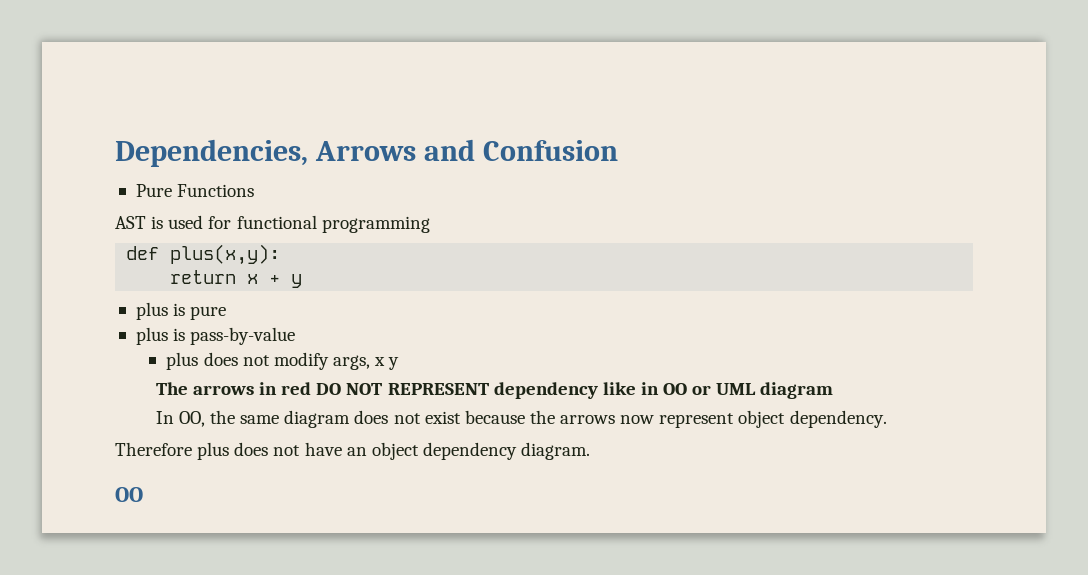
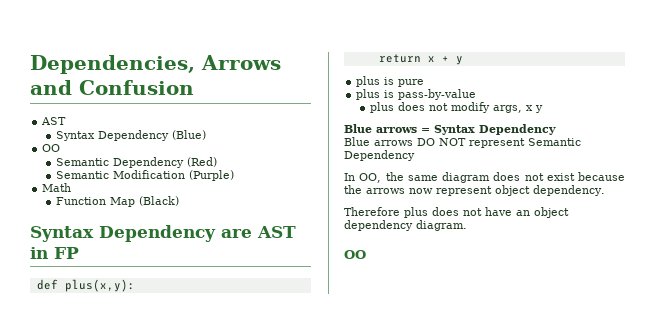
[135,184,255,197] [115,215,430,233] Pure Functions // AST is used for functional programming -> [41,117,67,125] [56,130,207,141] [42,144,61,152] [56,157,218,168] [56,170,235,181] [42,183,72,192] [56,196,180,207] [30,225,296,242] [30,247,79,259] AST // Syntax Dependency (Blue) // OO // Semantic Dependency (Red) // Semantic Modification (Purple) // Math // Function Map (Black) // Syntax Dependency are AST in FP
[155,382,834,399] The arrows in red DO NOT REPRESENT dependency like in OO or UML diagram -> [344,124,556,135] [344,137,581,148] [344,150,415,161] Blue arrows = Syntax Dependency // Blue arrows DO NOT represent Semantic Dependency

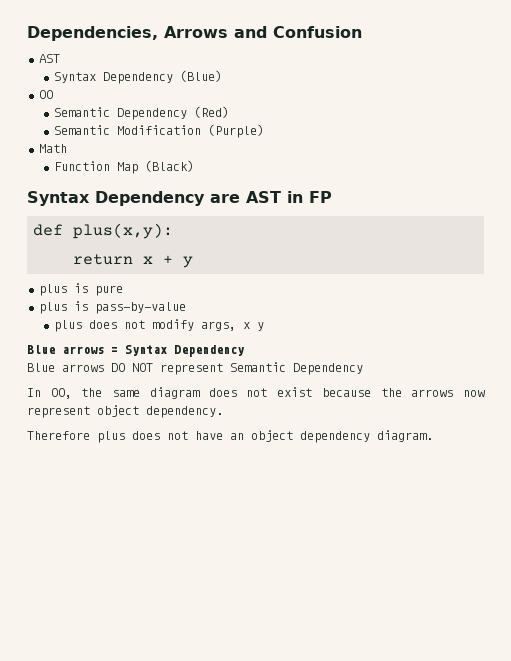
[344,250,366,259] // OO -> (433, 436) none

